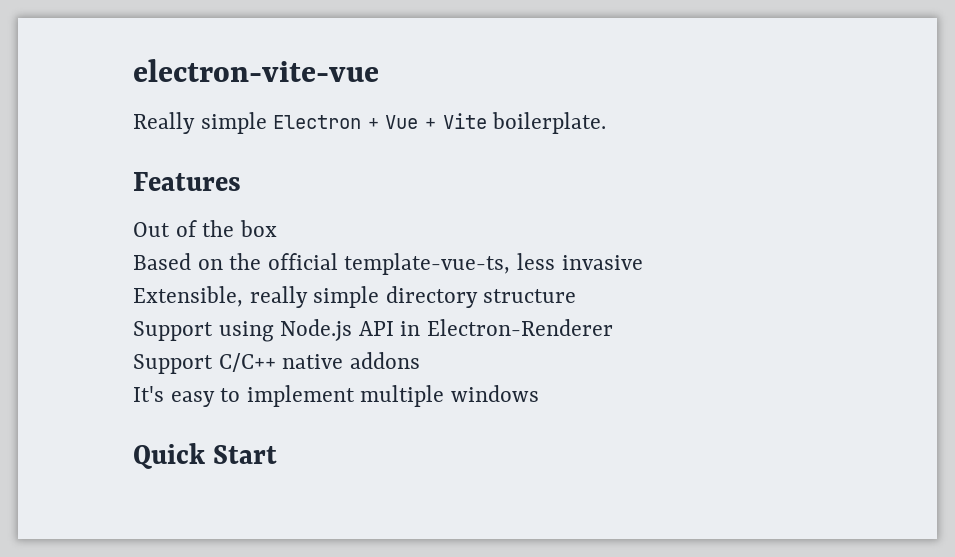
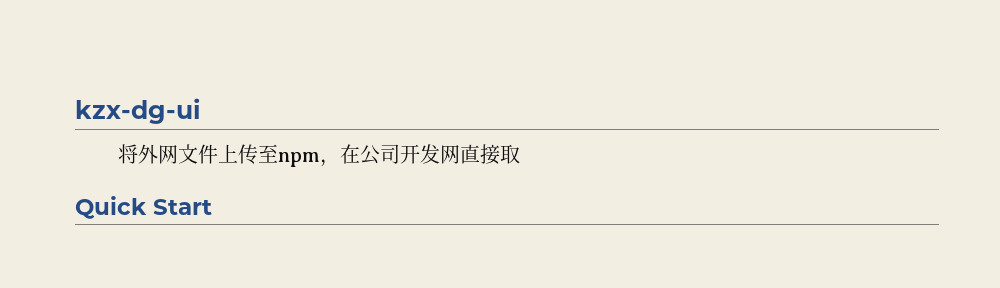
[133,59,379,82] [133,112,607,134] [133,172,241,191] [133,220,277,237] [133,253,643,275] [133,286,577,308] [133,319,614,342] [133,352,420,374] [133,385,540,407] electron-vite-vue // Really simple Electron + Vue + Vite boilerplate. // Features // Out of the box // Based on the official template-vue-ts, less invasive // Extensible, really simple directory structure // Support using Node.js API in Electron-Renderer // Support C/C++ native addons // It's easy to implement multiple windows -> [75,98,201,124] [117,144,520,167] kzx-dg-ui // 将外网文件上传至npm，在公司开发网直接取

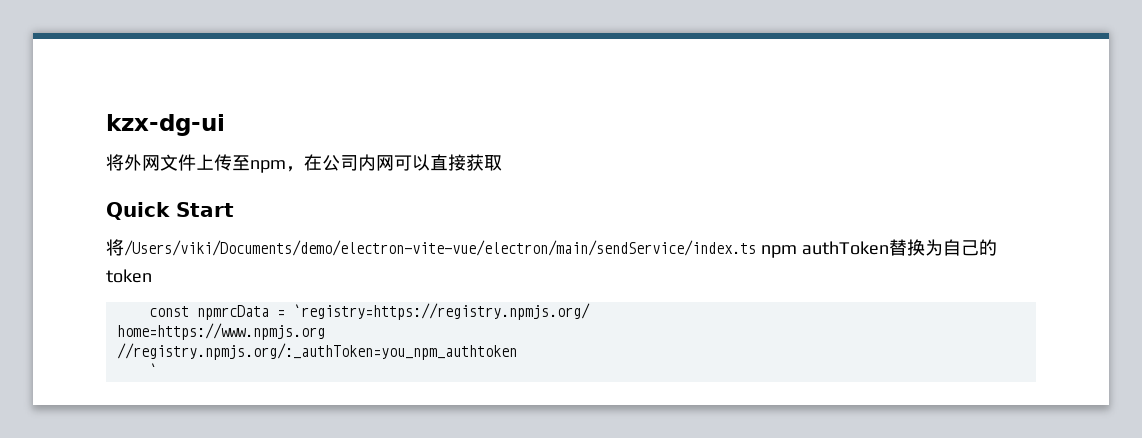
[399,144,500,165] 开发网直接 -> [358,154,484,171] 内网可以直接获
(212, 207) none -> [106,239,997,258] [106,269,152,283] [148,303,590,320] [116,323,325,340] [116,343,517,360] [148,363,157,376] // 将/Users/viki/Documents/demo/electron-vite-vue/electron/main/sendService/index.ts npm authToken替换为自己的token // const npmrcData = `registry=https://registry.npmjs.org/ // home=https://www.npmjs.org // //registry.npmjs.org/:_authToken=you_npm_authtoken // `

